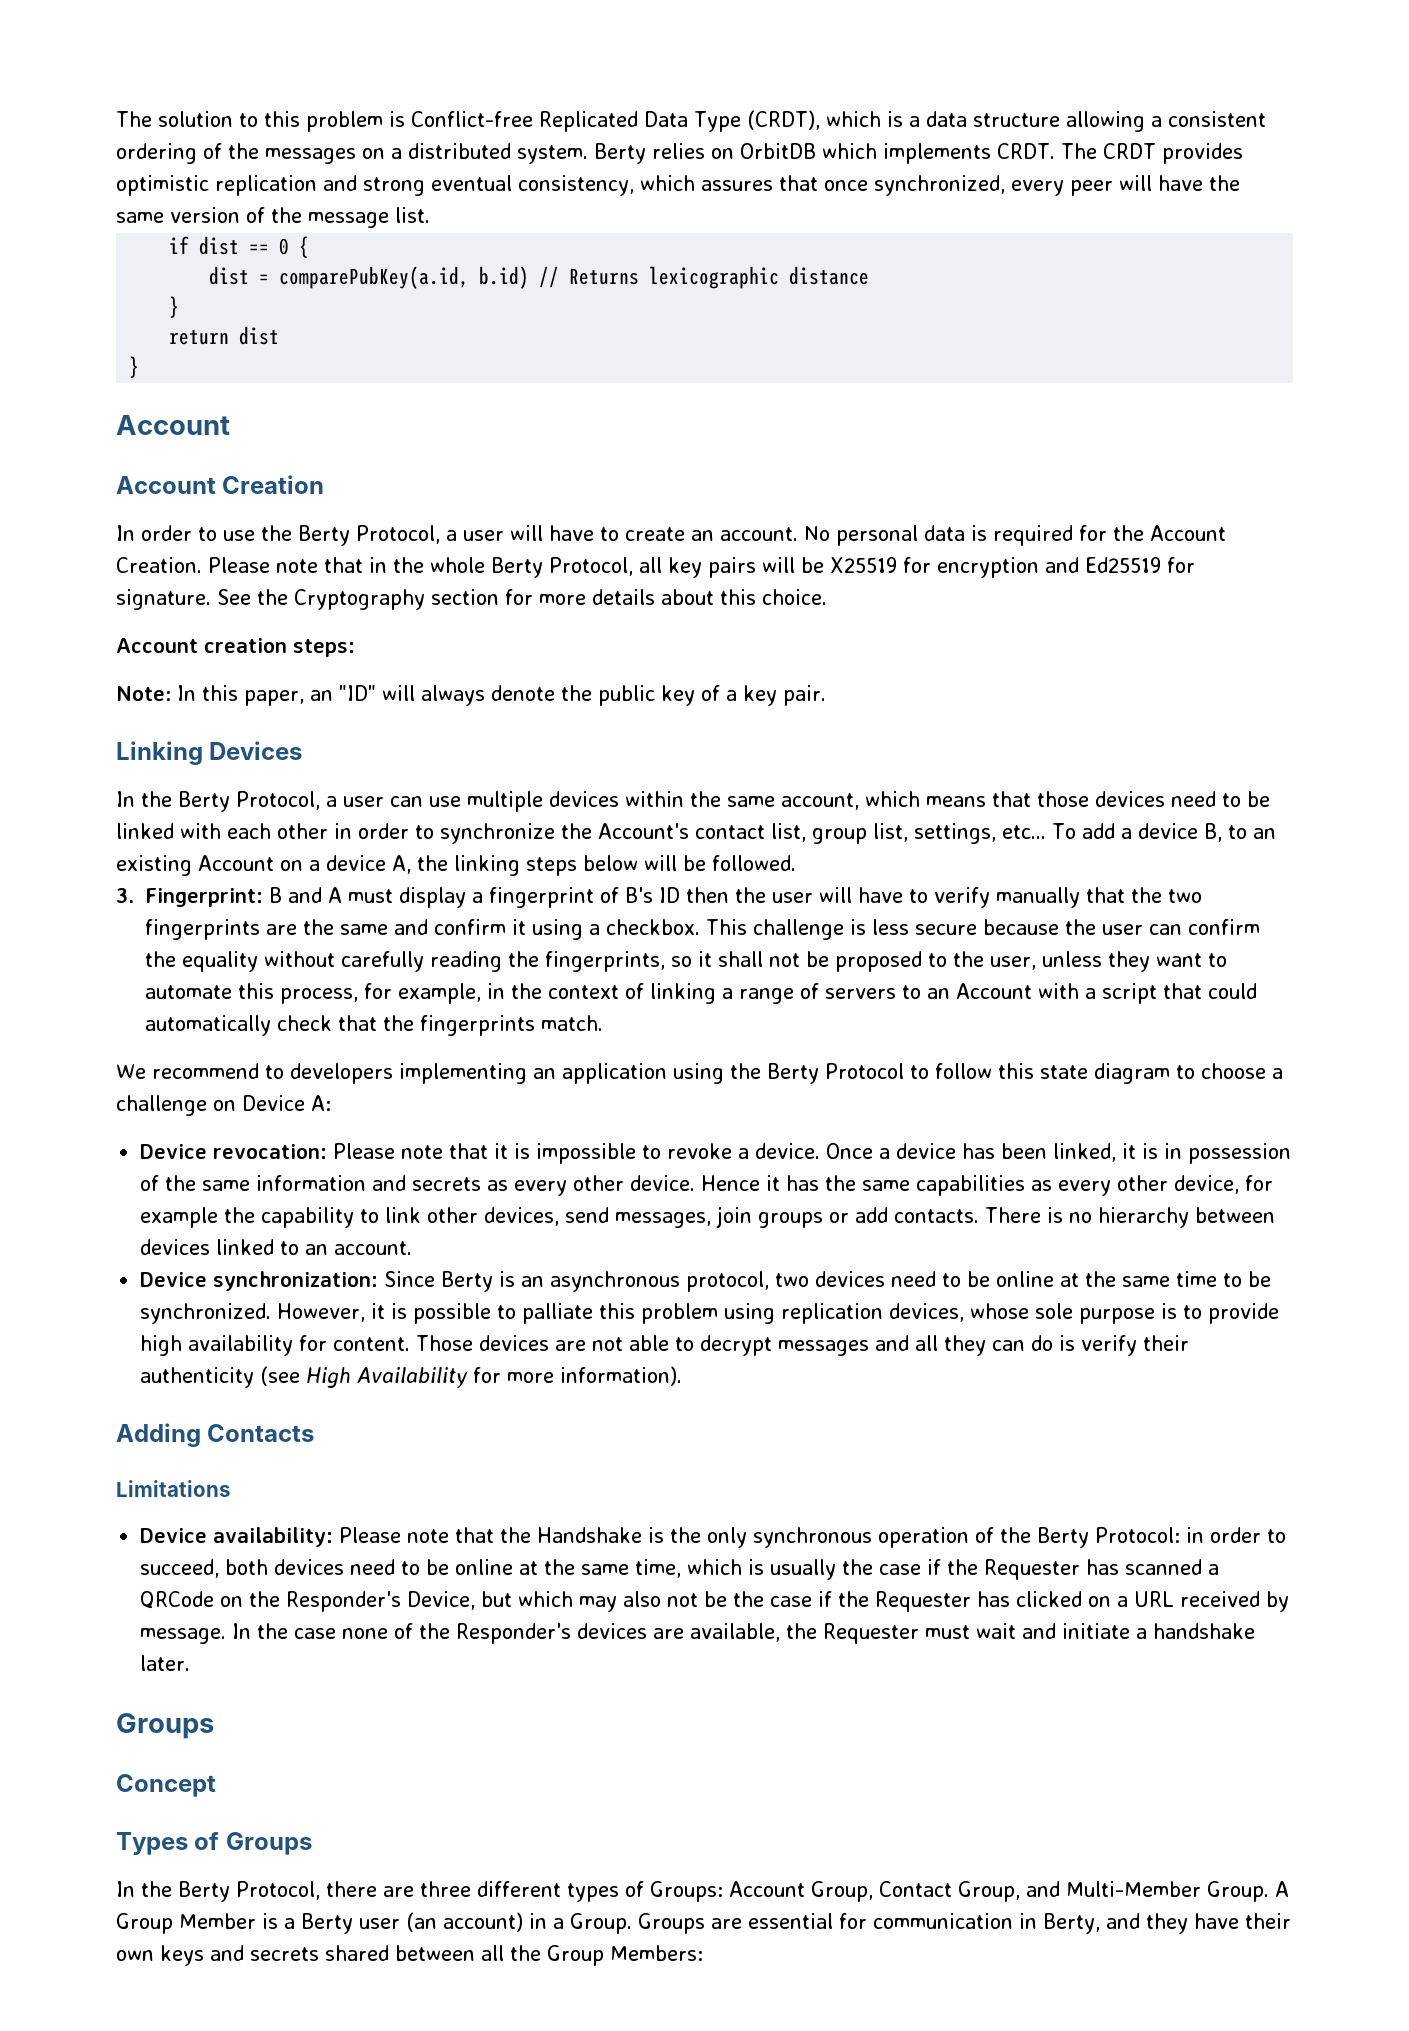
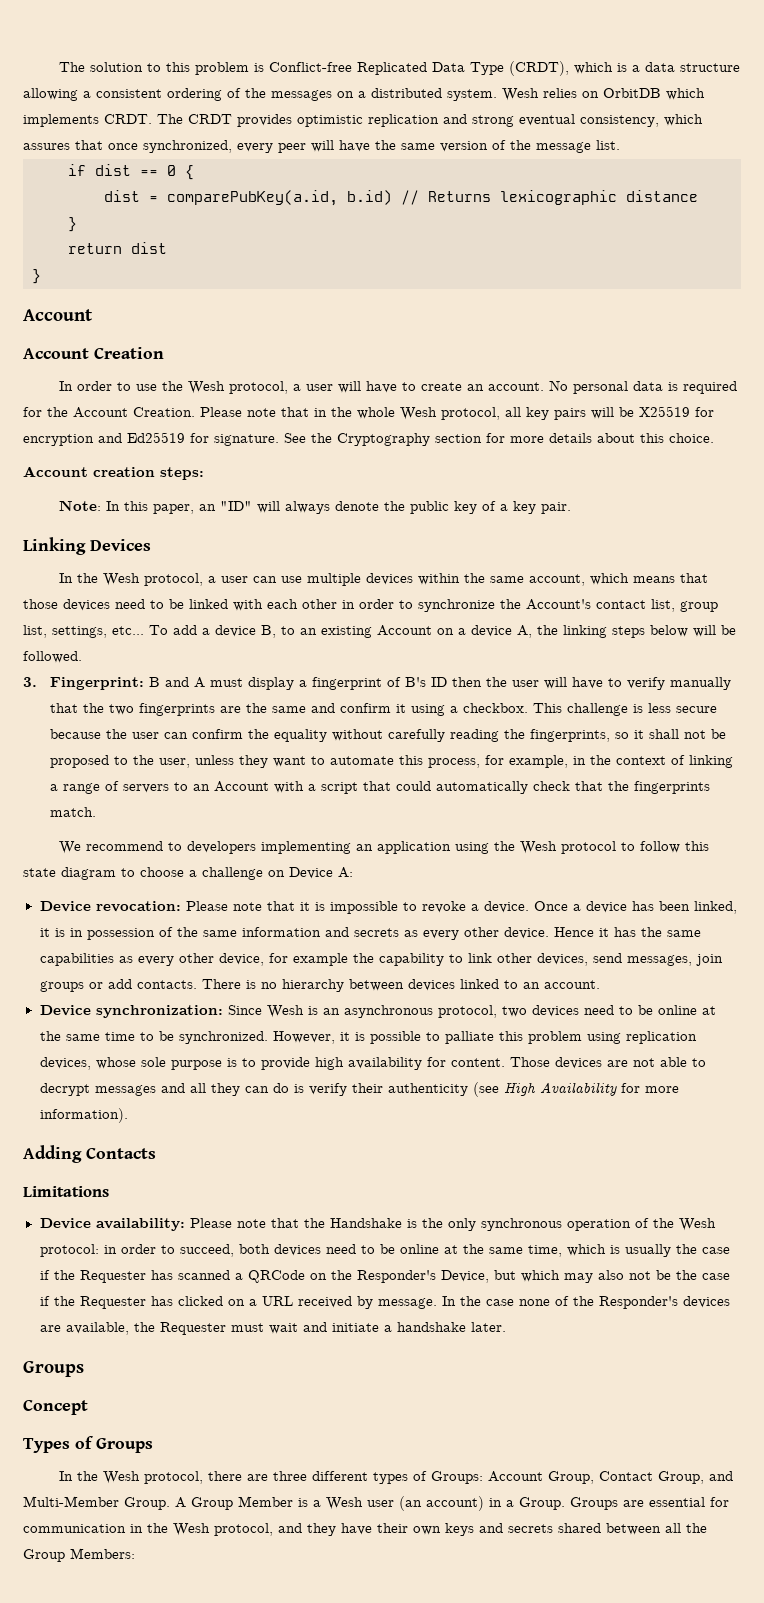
[594,143,646,164] Berty -> [502,88,539,101] Wesh
[298,525,440,546] Berty Protocol, -> [187,381,288,394] Wesh protocol,
[491,557,633,578] Berty Protocol, -> [400,407,500,420] Wesh protocol,
[178,791,320,812] Berty Protocol, -> [102,573,203,586] Wesh protocol,
[766,1063,904,1084] Berty Protocol -> [519,841,616,854] Wesh protocol
[441,1271,494,1292] Berty -> [266,1005,304,1018] Wesh
[1037,1527,1181,1548] Berty Protocol: -> [678,1218,716,1231] [39,1244,99,1257] Wesh protocol:
[178,1881,320,1902] Berty Protocol, -> [102,1471,203,1484] Wesh protocol,
[301,1913,353,1934] Berty -> [326,1497,363,1510] Wesh
[1043,1913,1100,1934] Berty, -> [147,1523,273,1536] the Wesh protocol,

